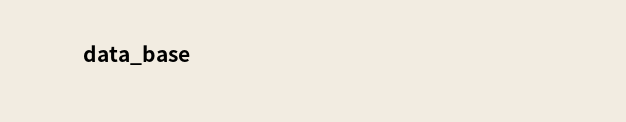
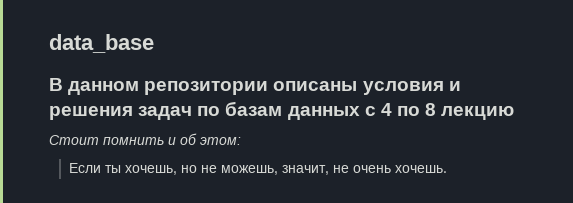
(190, 55) none -> [49,78,461,95] [49,101,515,120] [49,133,241,145] [68,163,447,175] // В данном репозитории описаны условия и решения задач по базам данных с 4 по 8 лекцию // Стоит помнить и об этом: // Если ты хочешь, но не можешь, значит, не очень хочешь.

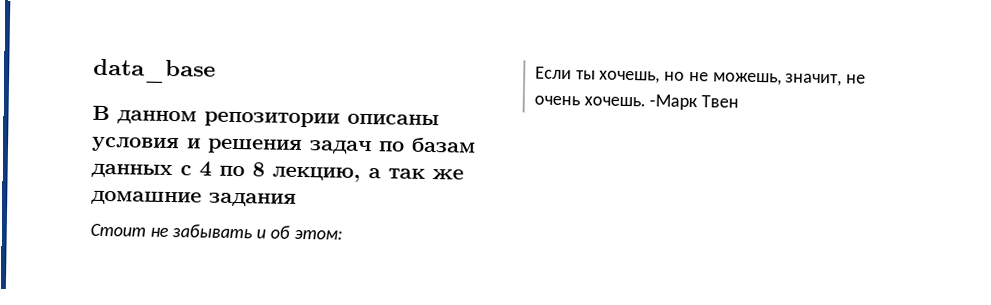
[441,106,515,120] лекцию -> [272,166,464,182] [91,190,297,207] лекцию, а так же домашние задания
[103,137,164,145] помнить -> [149,224,253,239] не забывать
(447, 169) none -> [649,94,740,111] -Марк Твен

